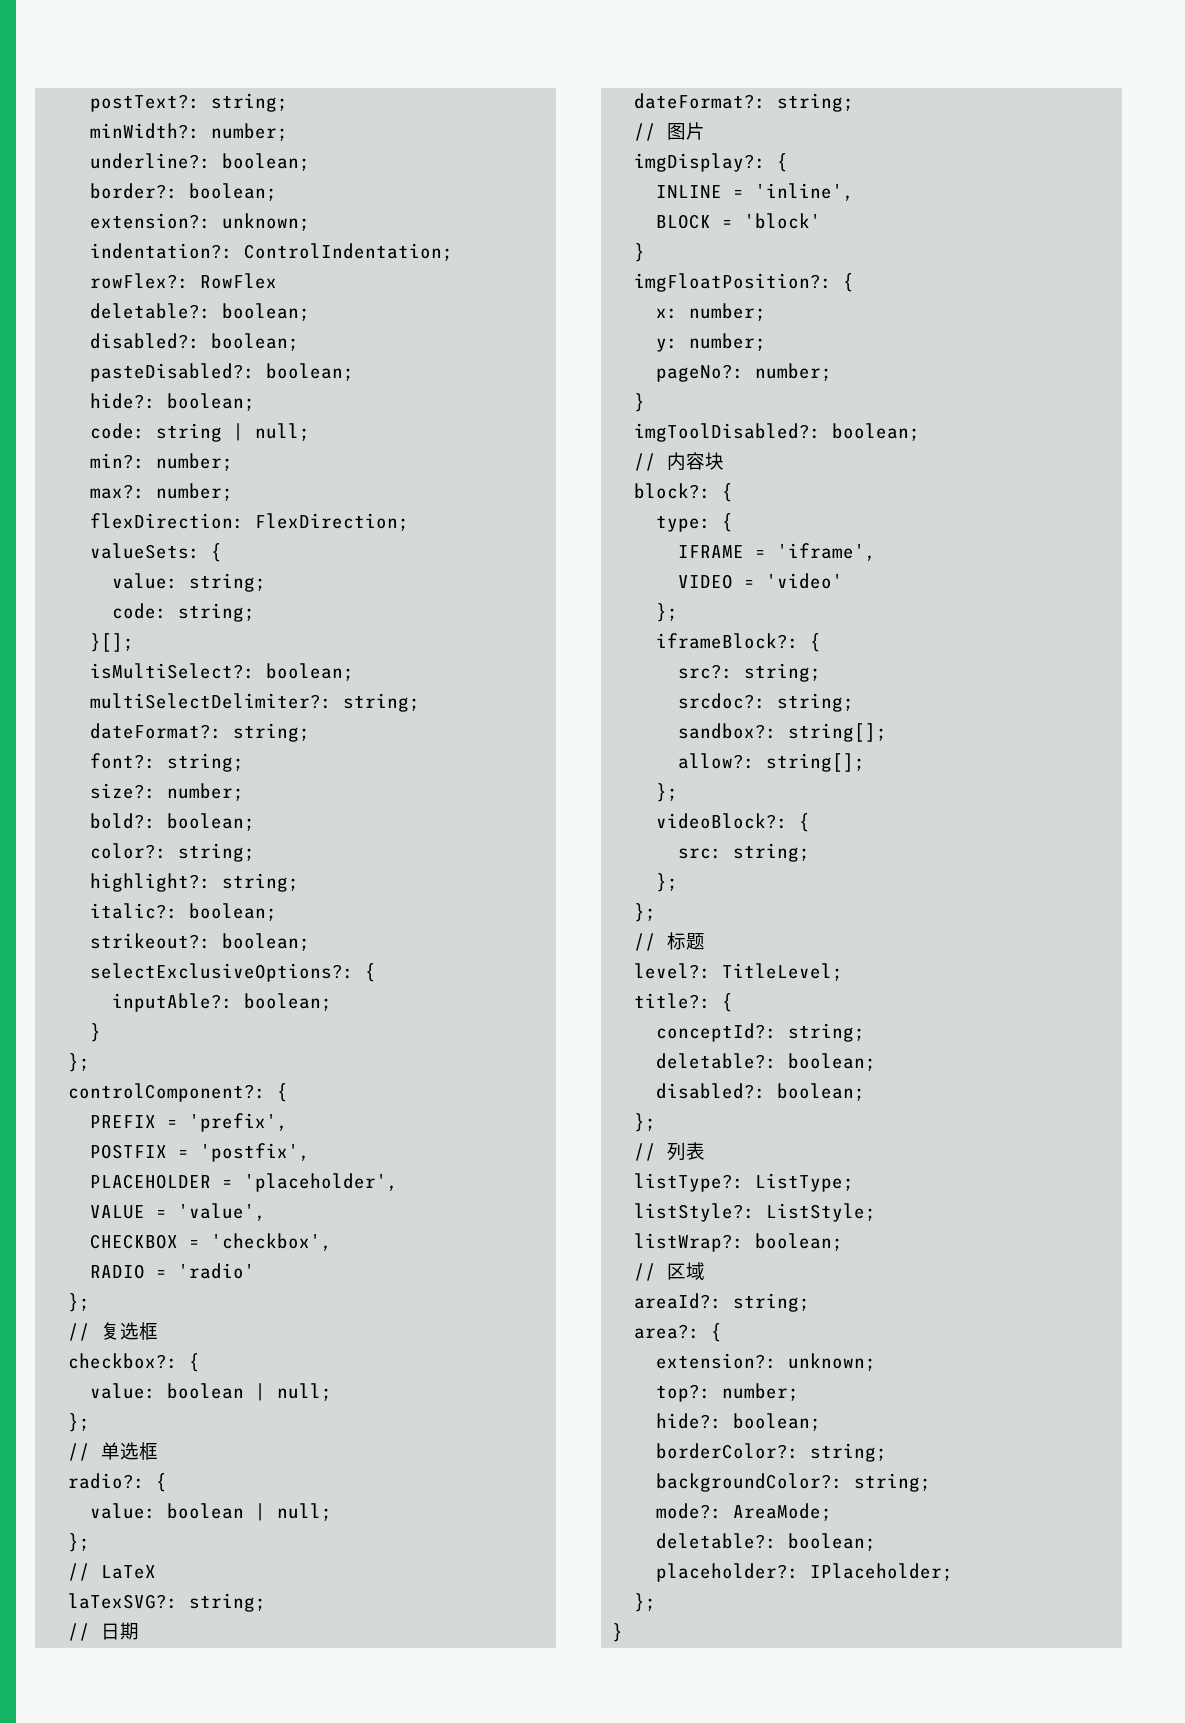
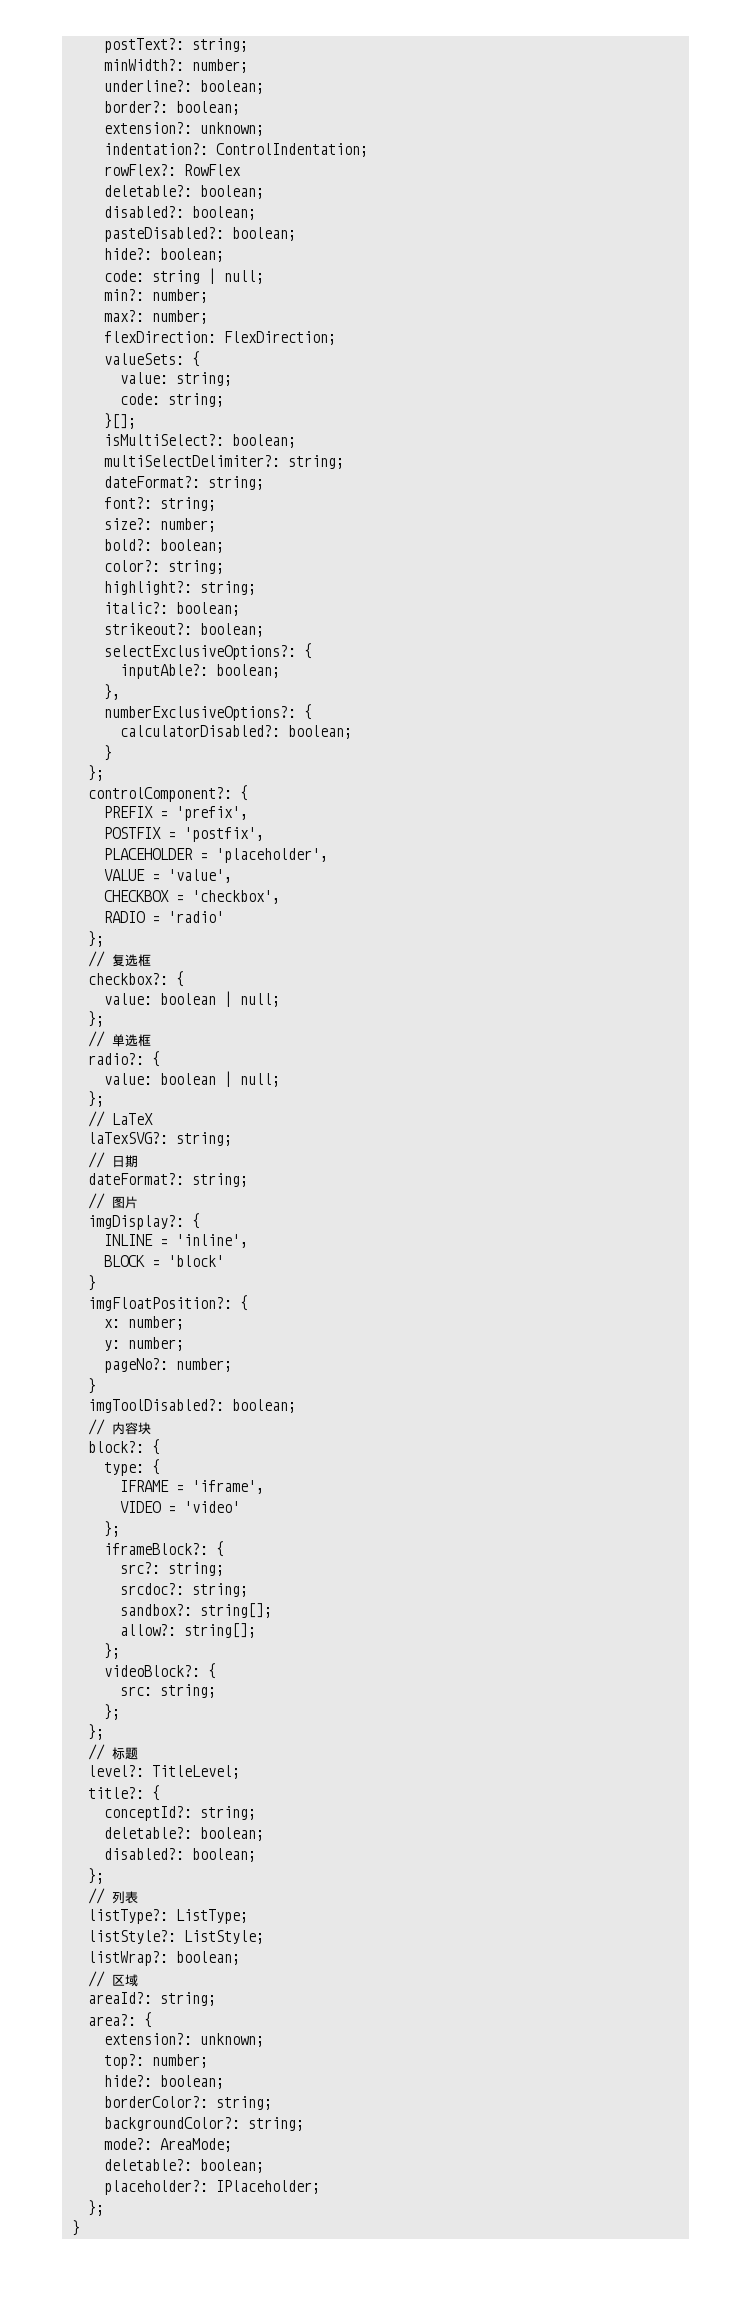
(332, 1002) none -> [103,684,120,700] [103,704,312,721] [119,725,352,739] // }, // numberExclusiveOptions?: { // calculatorDisabled?: boolean;

